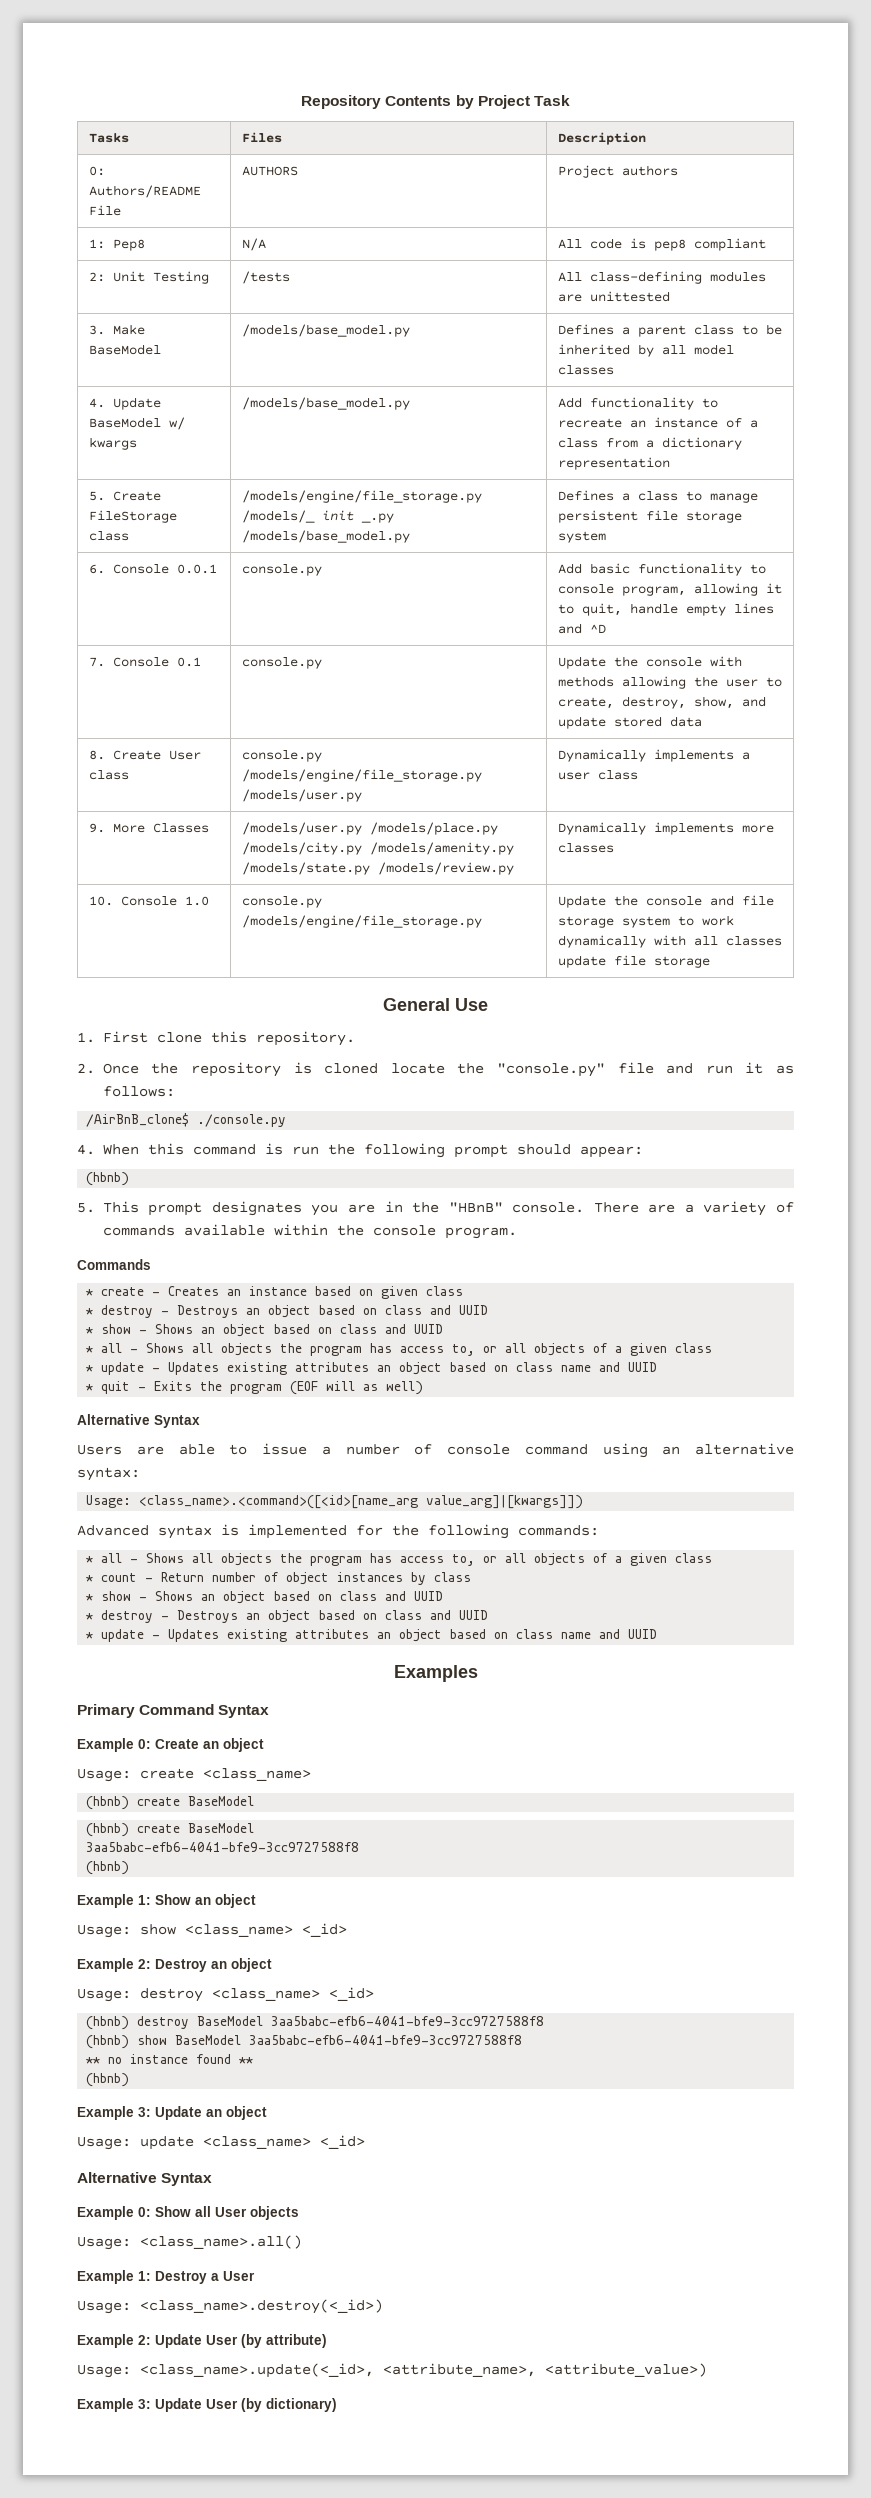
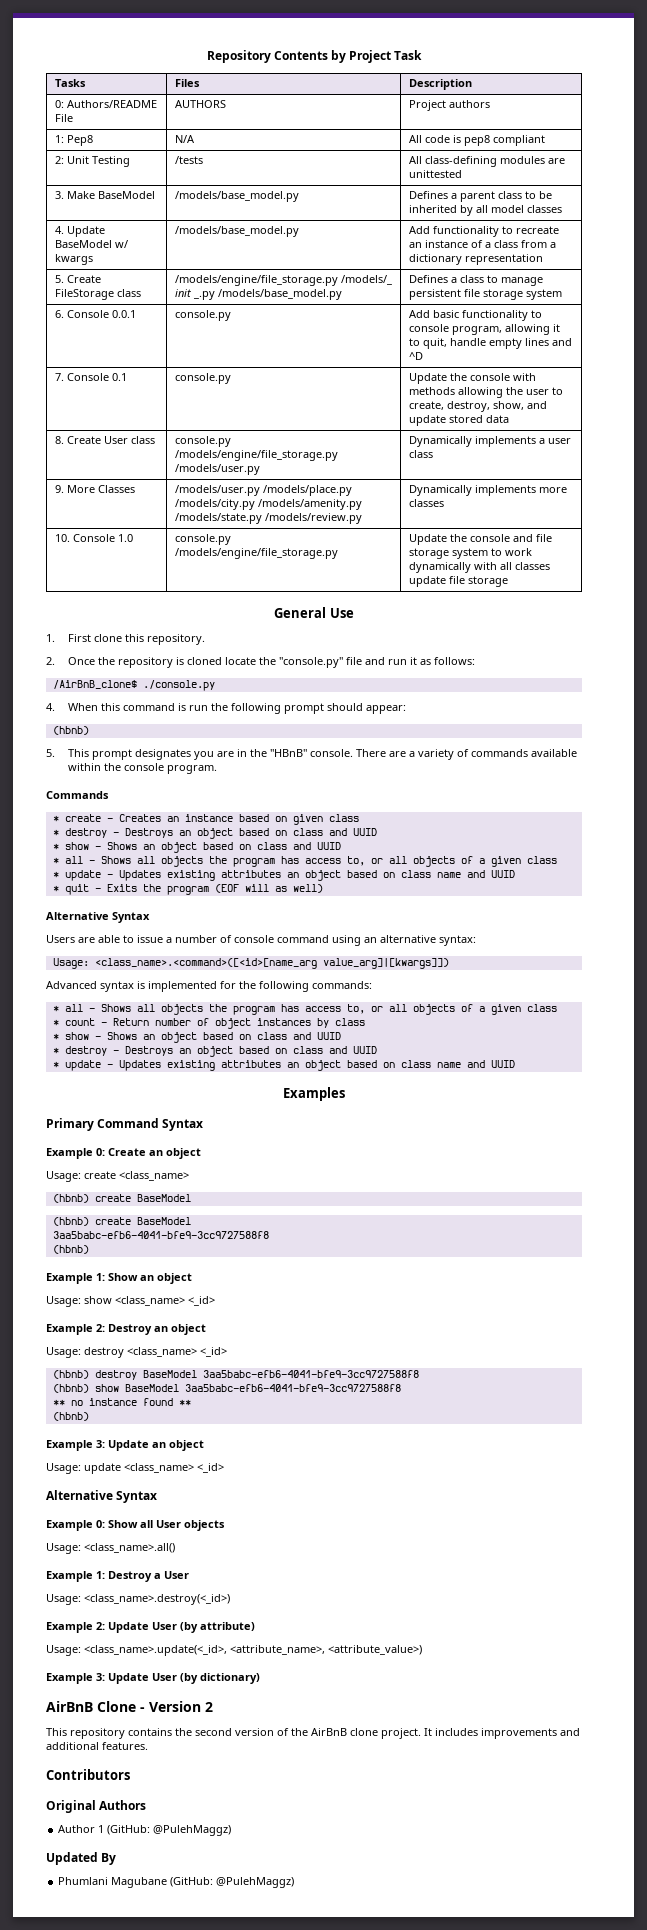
(337, 2405) none -> [46,1701,213,1712] [46,1728,580,1739] [46,1742,148,1750] [46,1769,130,1780] [46,1800,147,1813] [58,1825,232,1836] [46,1852,117,1865] [58,1877,295,1888] // AirBnB Clone - Version 2 // This repository contains the second version of the AirBnB clone project. It includes improvements and additional features. // Contributors // Original Authors // Author 1 (GitHub: @PulehMaggz) // Updated By // Phumlani Magubane (GitHub: @PulehMaggz)

